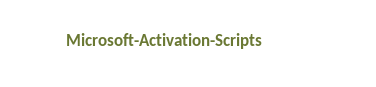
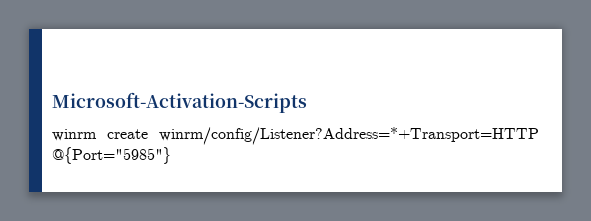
(262, 41) none -> [52,127,539,145] [52,147,171,164] // winrm create winrm/config/Listener?Address=*+Transport=HTTP @{Port="5985"}

